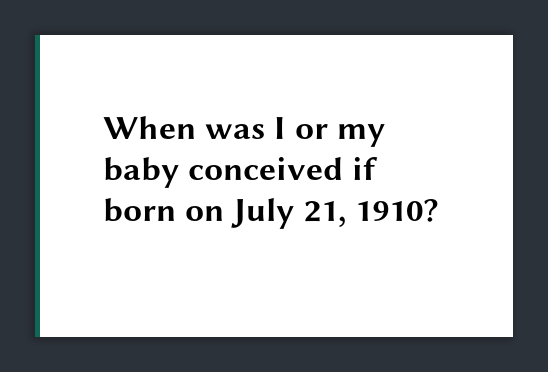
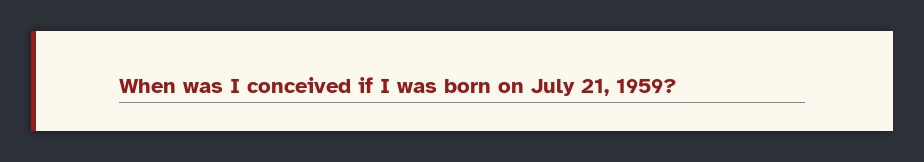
[294,124,385,147] [103,157,379,188] or my baby conceived if -> [247,77,437,93] conceived if I was
[354,199,439,222] 1910? -> [616,79,677,93] 1959?

